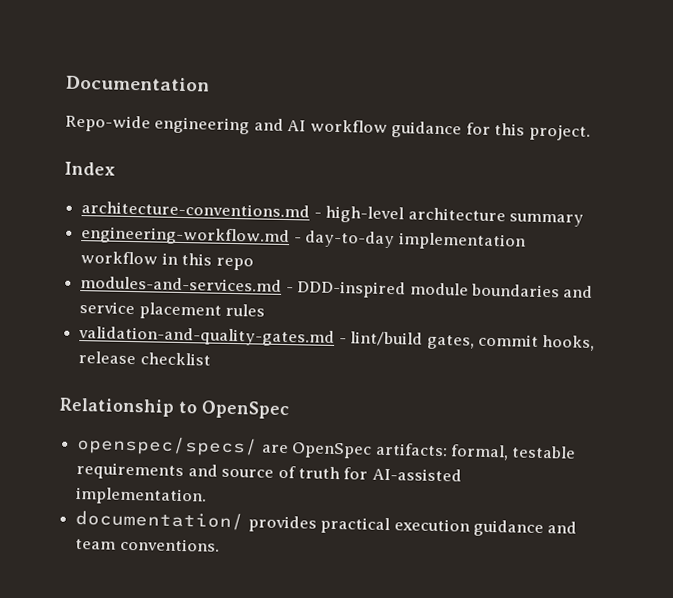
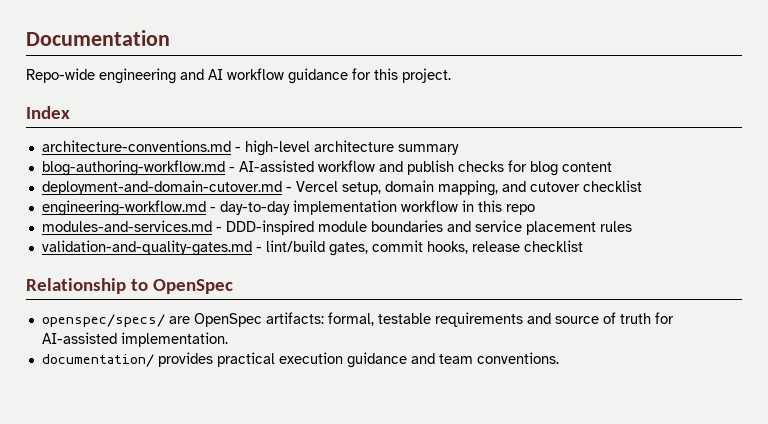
(584, 220) none -> [41,160,612,176] [41,180,642,196] // blog-authoring-workflow.md - AI-assisted workflow and publish checks for blog content // deployment-and-domain-cutover.md - Vercel setup, domain mapping, and cutover checklist

